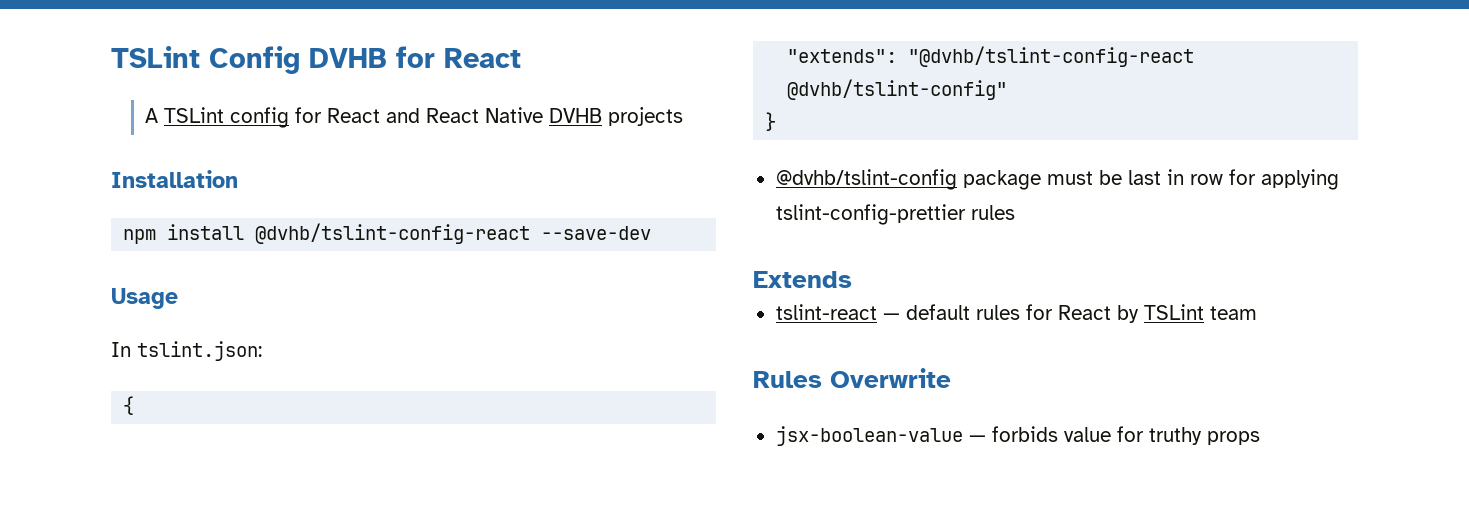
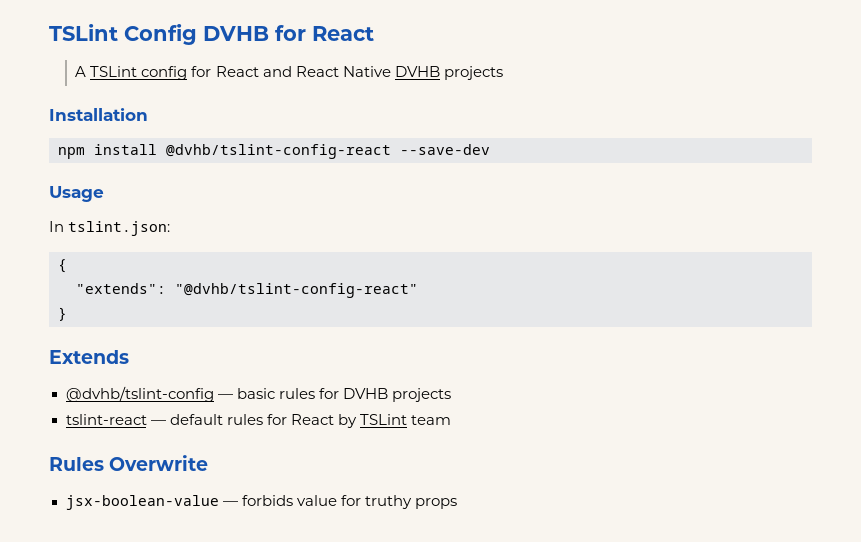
[908,46,1195,67] [787,79,1008,100] "@dvhb/tslint-config-react @dvhb/tslint-config" -> [175,283,418,298] "@dvhb/tslint-config-react"
(777, 121) none -> [49,350,129,364] // Extends
[962,169,1339,190] [775,204,1015,225] [753,271,852,288] package must be last in row for applying tslint-config-prettier rules // Extends -> [217,388,451,402] — basic rules for DVHB projects

